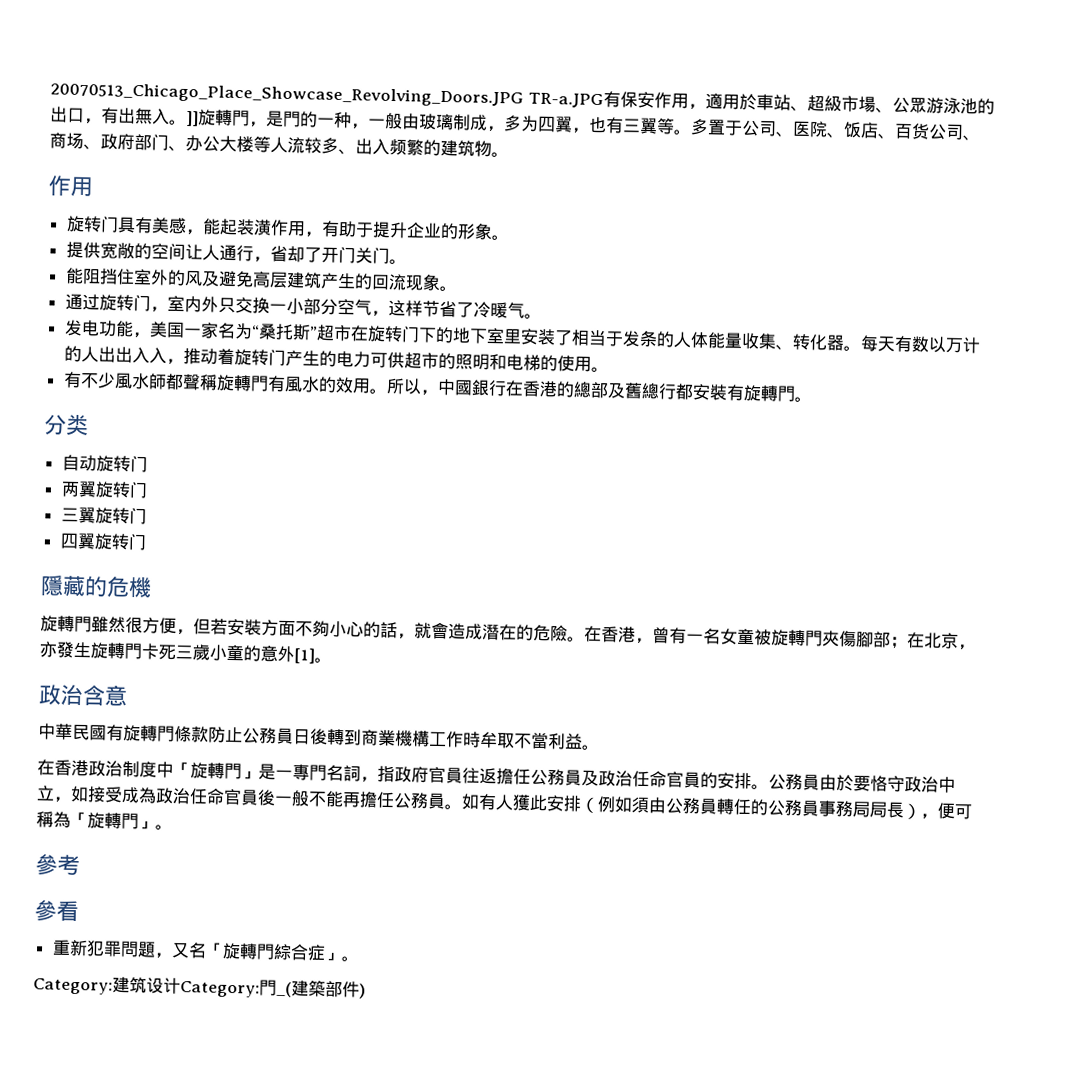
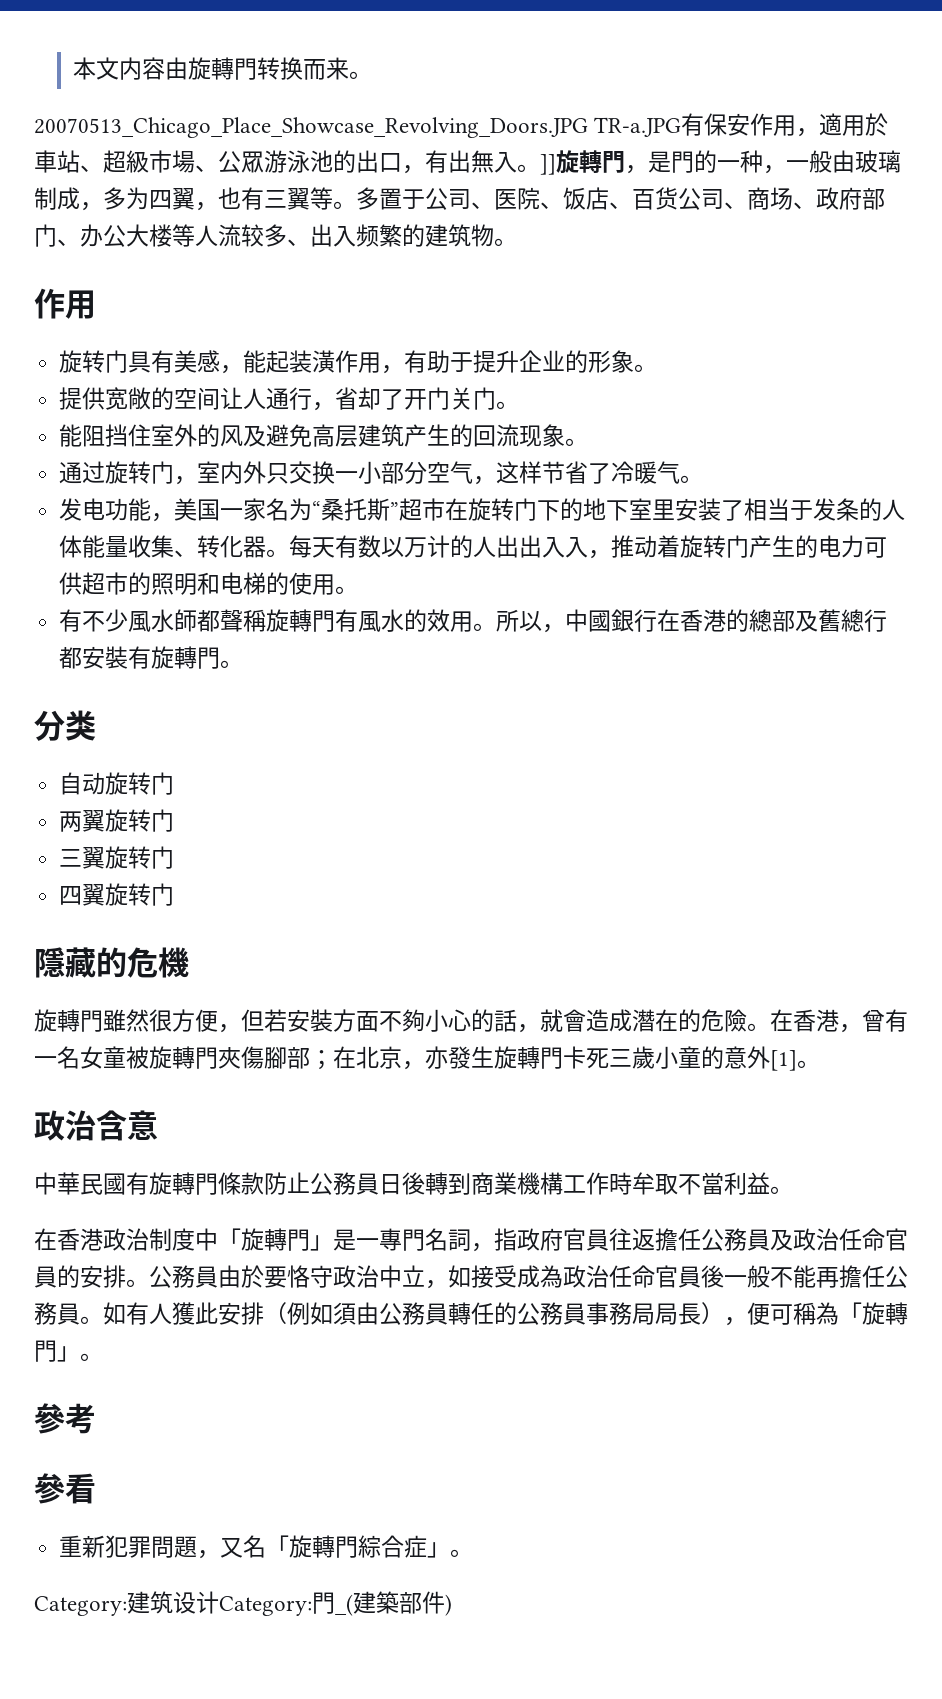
(50, 95) none -> [73,57,373,80] 本文内容由旋轉門转换而来。 //

